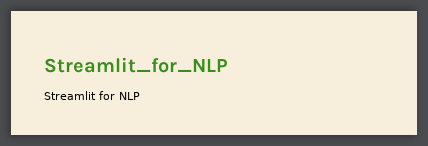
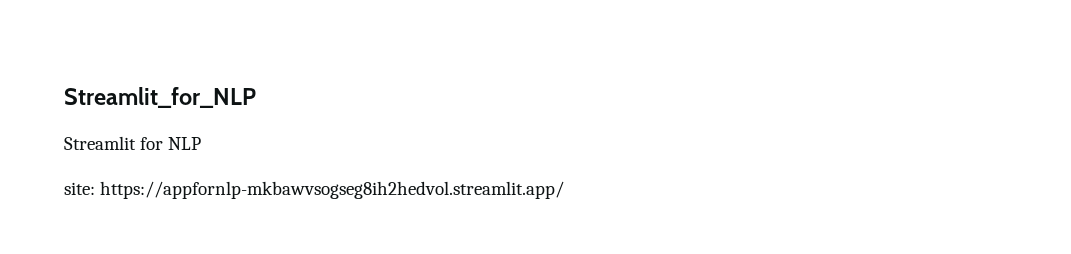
(140, 96) none -> [64,181,565,199] // site: https://appfornlp-mkbawvsogseg8ih2hedvol.streamlit.app/

